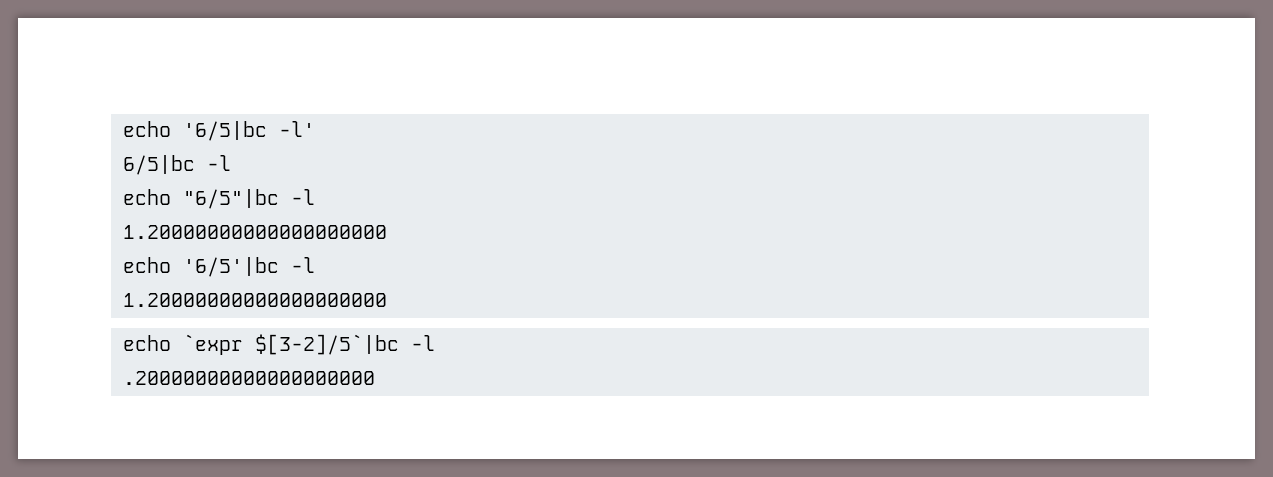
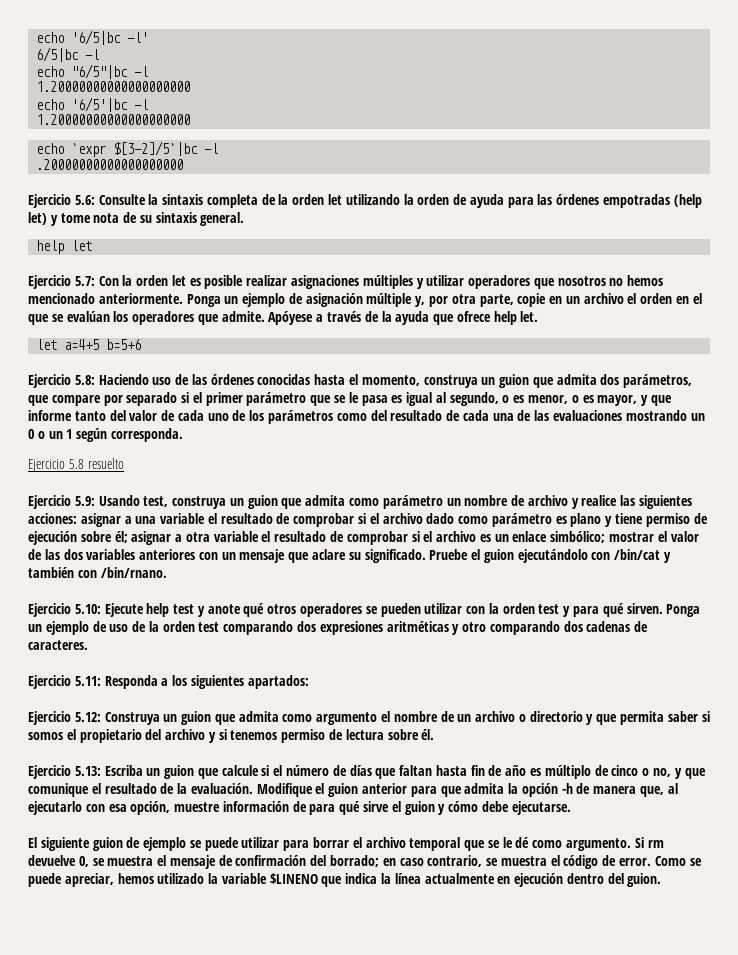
(375, 378) none -> [28,194,702,208] [28,212,245,226] [36,240,93,254] [28,275,664,289] [28,293,702,307] [28,311,539,325] [36,339,142,350] [28,374,693,388] [28,392,672,406] [28,410,705,424] [28,428,183,442] [28,458,124,472] [28,495,693,509] [28,513,708,527] [28,531,699,545] [28,549,672,563] [28,567,167,578] [28,603,701,617] [28,621,649,635] [28,640,88,650] [28,675,309,689] [28,711,710,725] [28,729,435,743] [28,765,706,779] [28,783,678,797] [28,801,571,815] [28,837,664,851] [28,855,702,869] [28,873,662,887] // Ejercicio 5.6: Consulte la sintaxis completa de la orden let utilizando la orden de ayuda para las órdenes empotradas (help let) y tome nota de su sintaxis general. // help let // Ejercicio 5.7: Con la orden let es posible realizar asignaciones múltiples y utilizar operadores que nosotros no hemos mencionado anteriormente. Ponga un ejemplo de asignación múltiple y, por otra parte, copie en un archivo el orden en el que se evalúan los operadores que admite. Apóyese a través de la ayuda que ofrece help let. // let a=4+5 b=5+6 // Ejercicio 5.8: Haciendo uso de las órdenes conocidas hasta el momento, construya un guion que admita dos parámetros, que compare por separado si el primer parámetro que se le pasa es igual al segundo, o es menor, o es mayor, y que informe tanto del valor de cada uno de los parámetros como del resultado de cada una de las evaluaciones mostrando un 0 o un 1 según corresponda. // Ejercicio 5.8 resuelto // Ejercicio 5.9: Usando test, construya un guion que admita como parámetro un nombre de archivo y realice las siguientes acciones: asignar a una variable el resultado de comprobar si el archivo dado como parámetro es plano y tiene permiso de ejecución sobre él; asignar a otra variable el resultado de comprobar si el archivo es un enlace simbólico; mostrar el valor de las dos variables anteriores con un mensaje que aclare su significado. Pruebe el guion ejecutándolo con /bin/cat y también con /bin/rnano. // Ejercicio 5.10: Ejecute help test y anote qué otros operadores se pueden utilizar con la orden test y para qué sirven. Ponga un ejemplo de uso de la orden test comparando dos expresiones aritméticas y otro comparando dos cadenas de caracteres. // Ejercicio 5.11: Responda a los siguientes apartados: // Ejercicio 5.12: Construya un guion que admita como argumento el nombre de un archivo o directorio y que permita saber si somos el propietario del archivo y si tenemos permiso de lectura sobre él. // Ejercicio 5.13: Escriba un guion que calcule si el número de días que faltan hasta fin de año es múltiplo de cinco o no, y que comunique el resultado de la evaluación. Modifique el guion anterior para que admita la opción -h de manera que, al ejecutarlo con esa opción, muestre información de para qué sirve el guion y cómo debe ejecutarse. // El siguiente guion de ejemplo se puede utilizar para borrar el archivo temporal que se le dé como argumento. Si rm devuelve 0, se muestra el mensaje de confirmación del borrado; en caso contrario, se muestra el código de error. Como se puede apreciar, hemos utilizado la variable $LINENO que indica la línea actualmente en ejecución dentro del guion.

